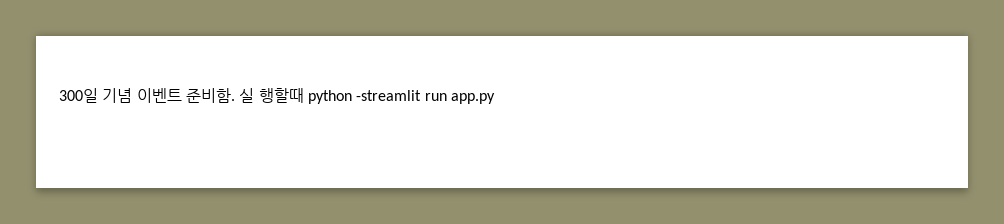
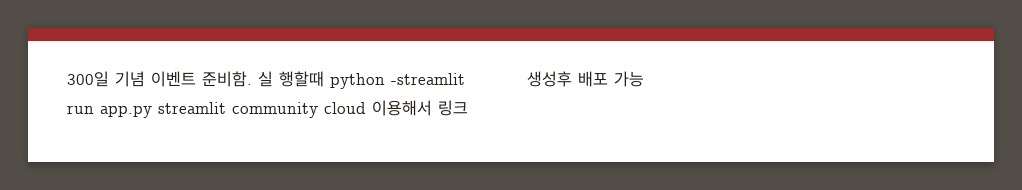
(495, 98) none -> [158,100,468,118] [527,71,644,87] streamlit community cloud 이용해서 링크 생성후 배포 가능

